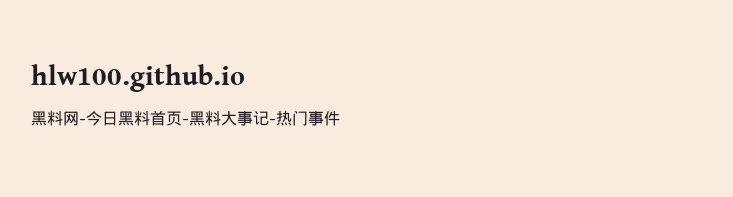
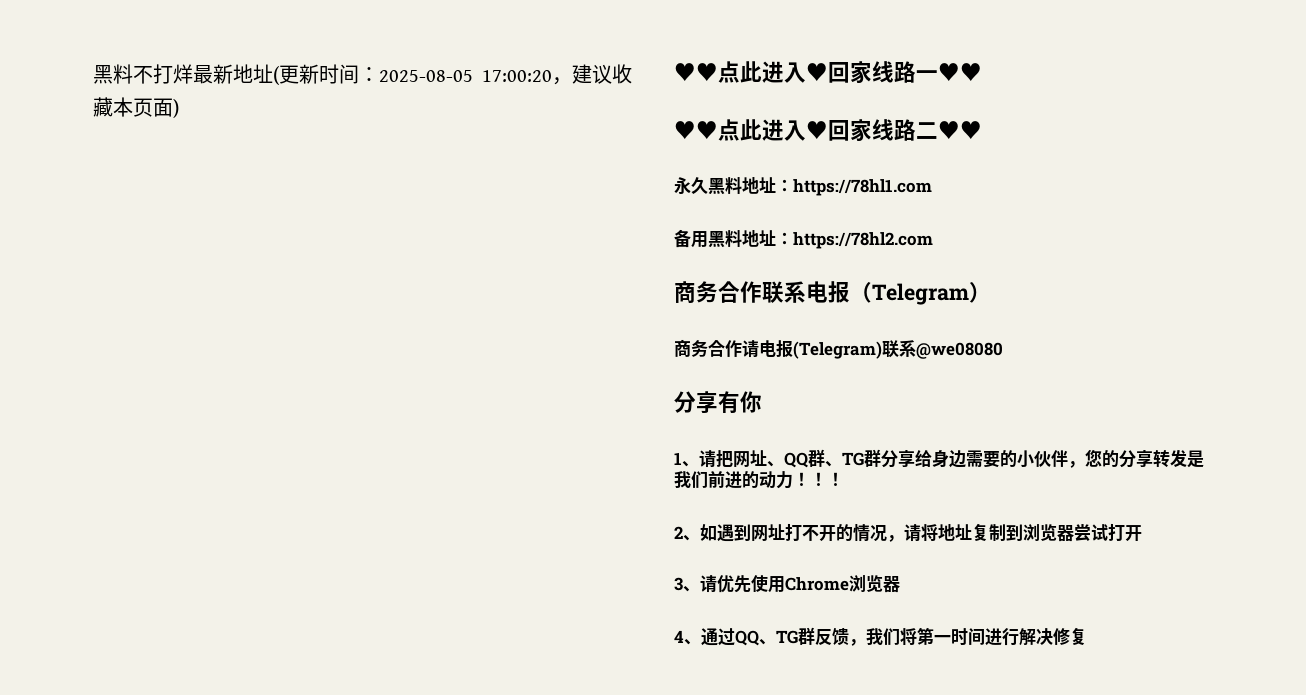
[31,64,245,92] [31,110,340,126] hlw100.github.io // 黑料网-今日黑料首页-黑料大事记-热门事件 -> [93,64,632,85] [93,97,179,118] [674,61,982,83] [674,119,982,141] [674,177,932,196] [674,229,933,249] [674,281,991,305] [674,339,1003,359] [674,391,762,413] [674,449,1204,468] [674,471,844,489] [674,523,1142,542] [674,575,900,593] [674,627,1087,646] 黑料不打烊最新地址(更新时间：2025-08-05 17:00:20，建议收藏本页面) // ♥♥点此进入♥回家线路一♥♥ // ♥♥点此进入♥回家线路二♥♥ // 永久黑料地址：https://78hl1.com // 备用黑料地址：https://78hl2.com // 商务合作联系电报（Telegram） // 商务合作请电报(Telegram)联系@we08080 // 分享有你 // 1、请把网址、QQ群、TG群分享给身边需要的小伙伴，您的分享转发是我们前进的动力！！！ // 2、如遇到网址打不开的情况，请将地址复制到浏览器尝试打开 // 3、请优先使用Chrome浏览器 // 4、通过QQ、TG群反馈，我们将第一时间进行解决修复

